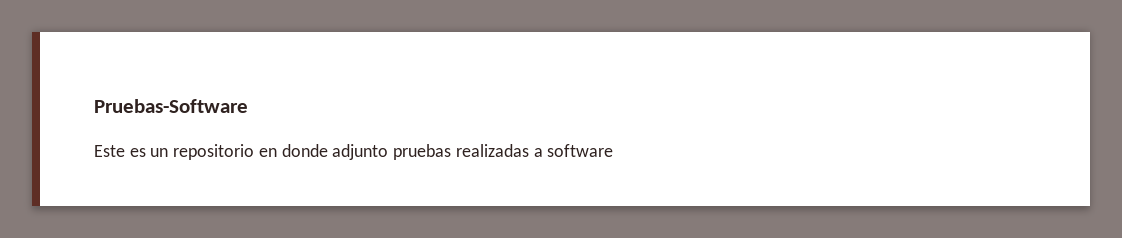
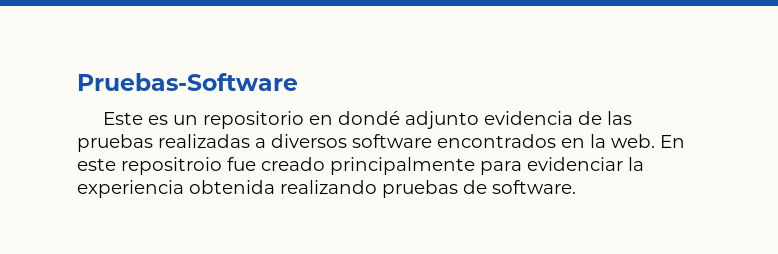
[281,144,614,160] donde adjunto pruebas realizadas a software -> [337,111,632,129] [77,134,685,152] [77,157,644,175] [77,180,576,198] dondé adjunto evidencia de las pruebas realizadas a diversos software encontrados en la web. En este repositroio fue creado principalmente para evidenciar la experiencia obtenida realizando pruebas de software.

